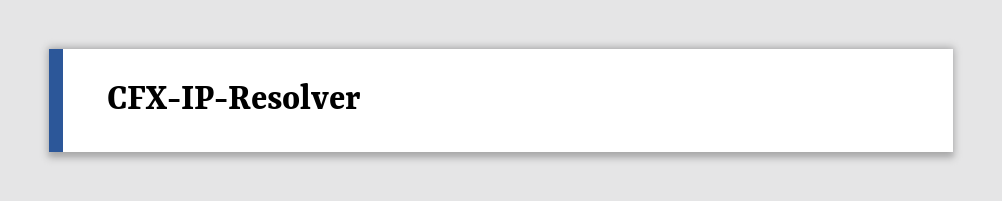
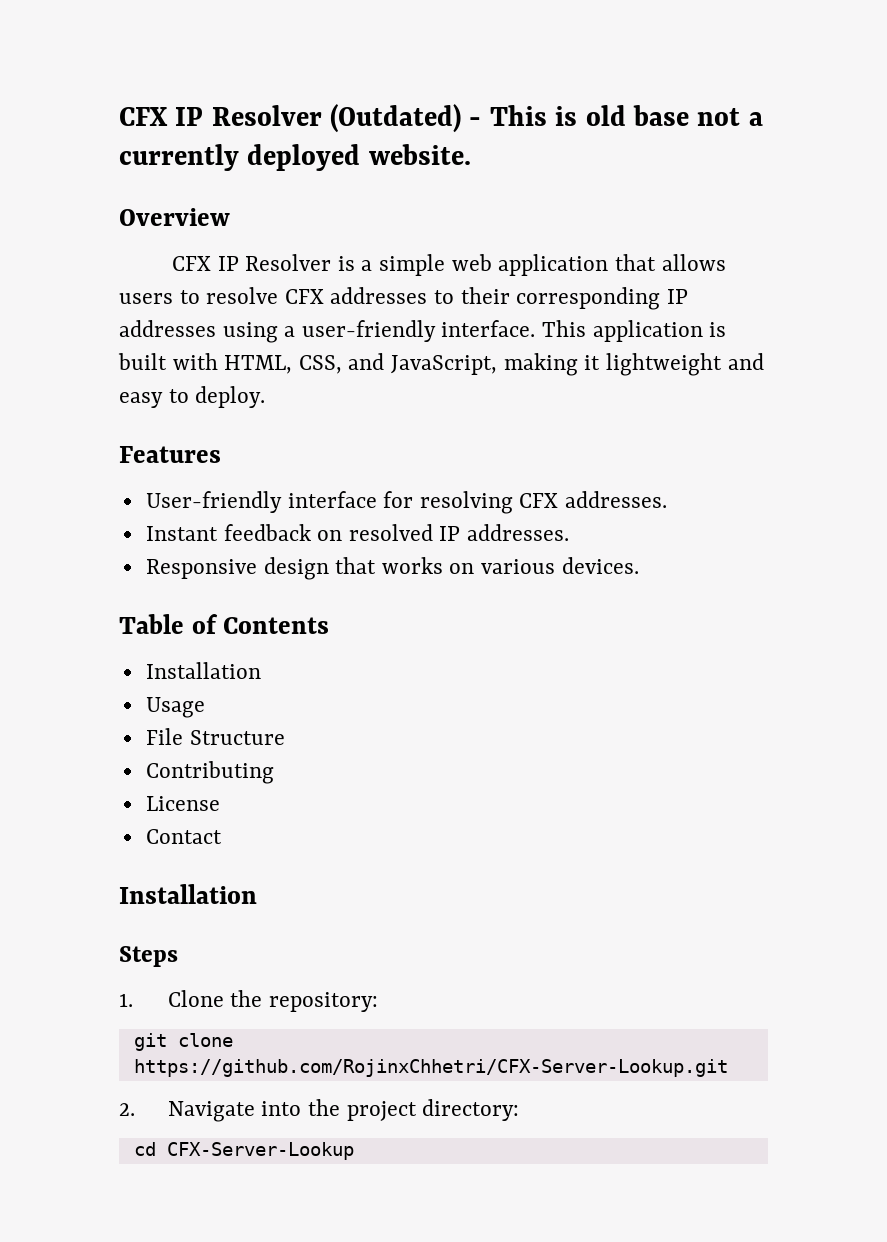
[107,83,361,109] CFX-IP-Resolver -> [119,104,763,133] [119,144,471,171] [119,208,230,226] [171,254,726,276] [119,287,688,310] [119,320,727,343] [118,353,764,376] [119,386,266,408] [119,446,221,463] [145,491,668,514] [145,524,570,541] [145,557,639,580] [119,614,330,634] [145,662,261,679] [145,697,205,718] [145,728,285,745] [145,761,274,784] [145,796,220,811] [145,829,222,844] [119,884,257,904] [119,946,178,967] [119,990,378,1012] [133,1033,233,1051] [133,1059,728,1077] [119,1099,520,1122] [133,1142,354,1160] CFX IP Resolver (Outdated) - This is old base not a currently deployed website. // Overview // CFX IP Resolver is a simple web application that allows users to resolve CFX addresses to their corresponding IP addresses using a user-friendly interface. This application is built with HTML, CSS, and JavaScript, making it lightweight and easy to deploy. // Features // User-friendly interface for resolving CFX addresses. // Instant feedback on resolved IP addresses. // Responsive design that works on various devices. // Table of Contents // Installation // Usage // File Structure // Contributing // License // Contact // Installation // Steps // 1. Clone the repository: // git clone https://github.com/RojinxChhetri/CFX-Server-Lookup.git // 2. Navigate into the project directory: // cd CFX-Server-Lookup

